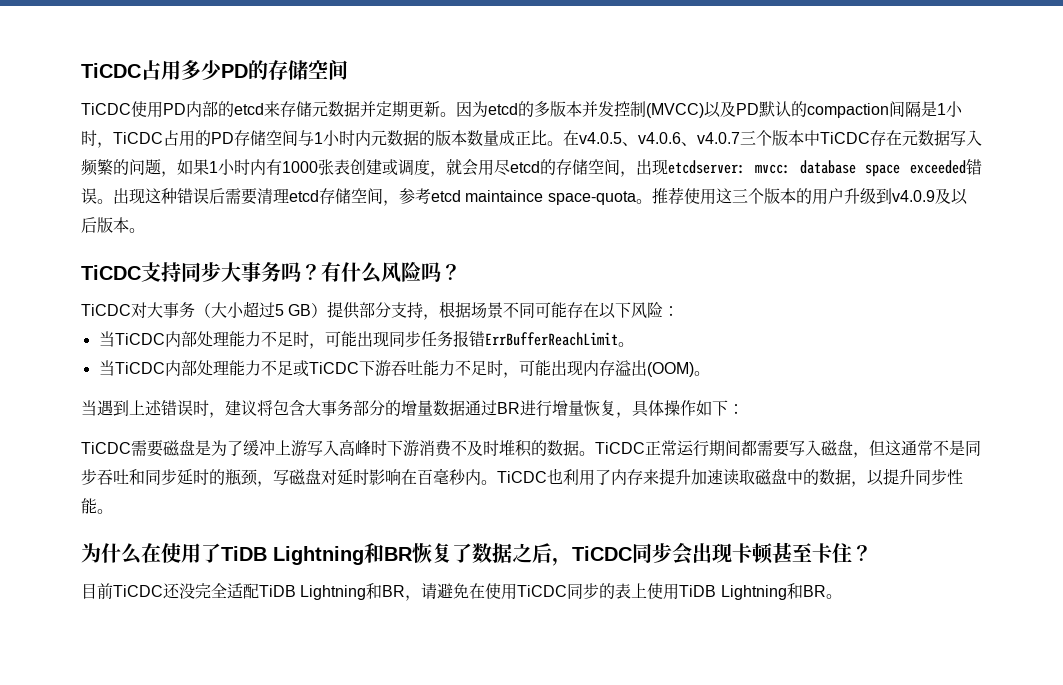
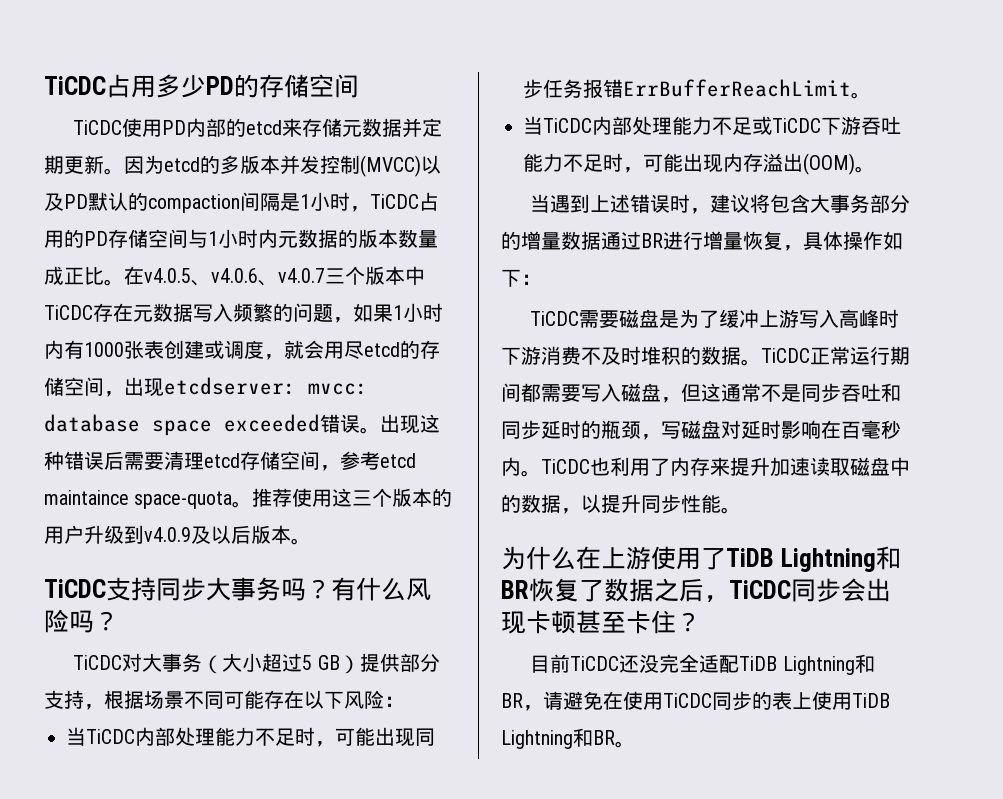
(161, 553) none -> [601,546,651,570] 上游

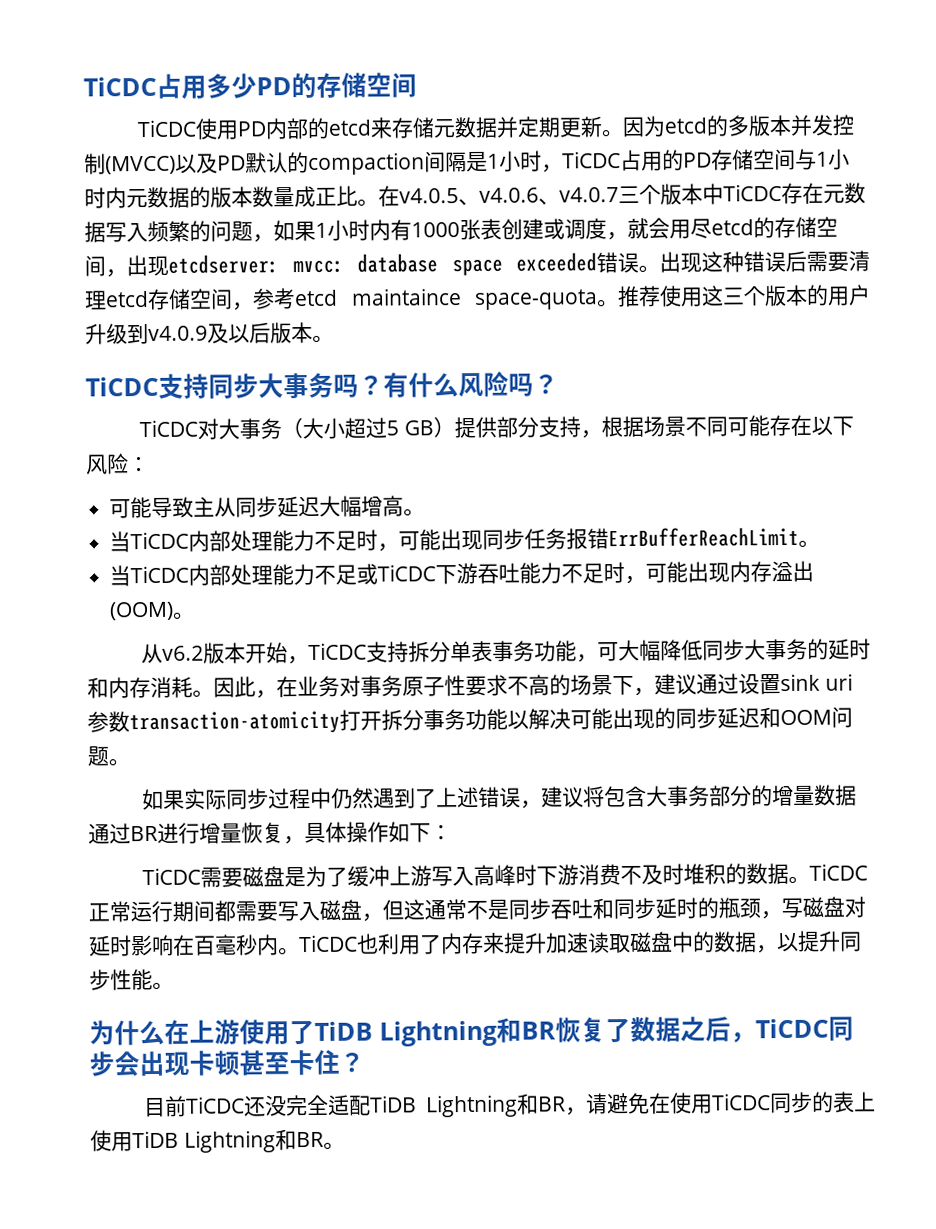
(404, 701) none -> [109,495,426,519] // 可能导致主从同步延迟大幅增高。
[530,194,591,213] 当遇到 -> [141,638,872,665] [87,673,853,699] [87,706,853,735] [87,746,130,767] [142,787,438,811] 从v6.2版本开始，TiCDC支持拆分单表事务功能，可大幅降低同步大事务的延时和内存消耗。因此，在业务对事务原子性要求不高的场景下，建议通过设置sink uri参数transaction-atomicity打开拆分事务功能以解决可能出现的同步延迟和OOM问题。 // 如果实际同步过程中仍然遇到了
[670,194,691,213] 时 -> (522, 797) none

